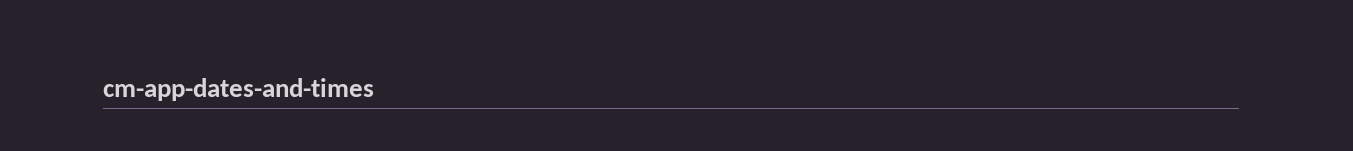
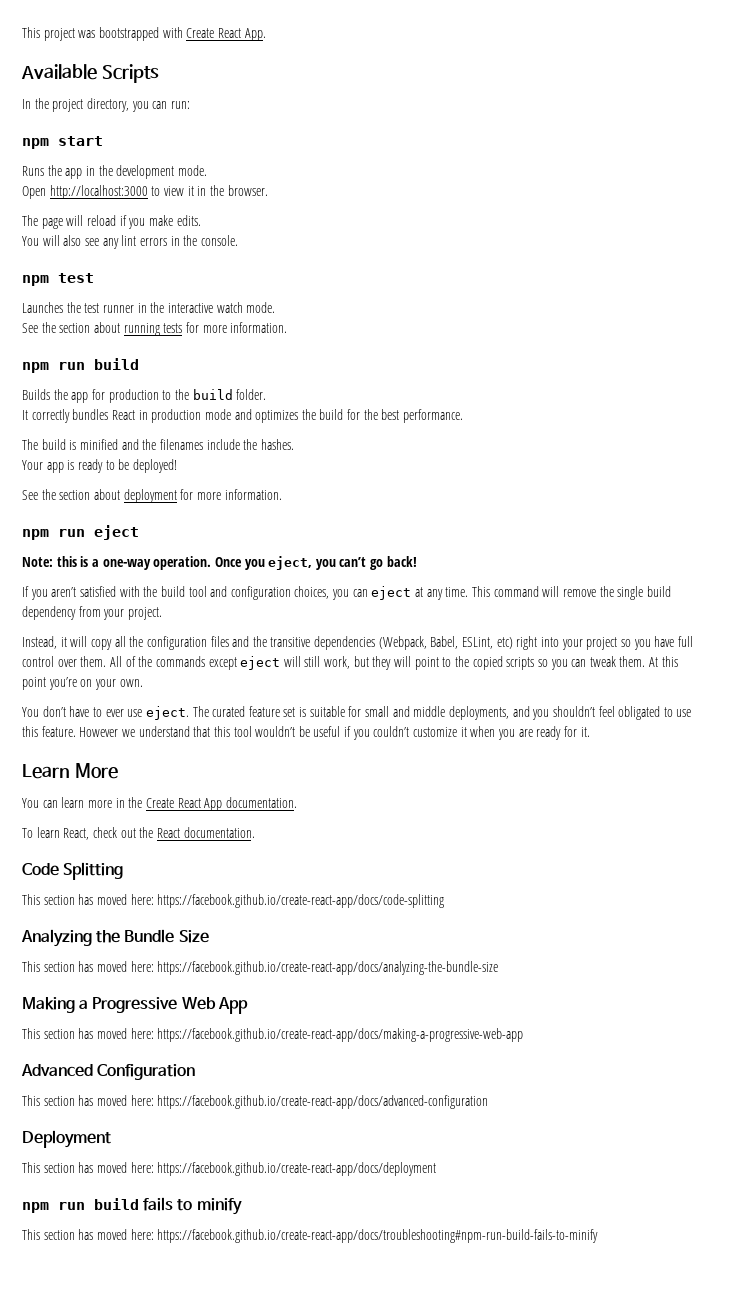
[103,78,374,101] cm-app-dates-and-times -> [22,27,266,41] [21,64,159,83] [22,98,190,112] [22,136,103,149] [22,165,207,179] [22,185,268,199] [22,215,201,229] [22,235,238,249] [22,273,94,286] [22,302,276,313] [22,322,288,336] [22,358,139,373] [22,389,267,403] [22,409,464,423] [22,439,294,450] [22,459,177,473] [22,489,282,503] [22,525,139,540] [22,556,417,570] [22,586,671,600] [22,606,162,620] [22,636,693,650] [22,656,678,670] [22,677,143,690] [22,706,692,720] [22,726,590,740] [22,763,118,779] [22,797,297,811] [22,827,255,840] [22,862,124,880] [22,894,445,908] [21,929,209,947] [22,961,499,975] [22,997,248,1014] [22,1028,524,1042] [21,1064,196,1080] [22,1095,489,1109] [22,1130,111,1148] [22,1162,437,1176] [22,1197,242,1215] [22,1229,599,1243] This project was bootstrapped with Create React App. // Available Scripts // In the project directory, you can run: // npm start // Runs the app in the development mode. // Open http://localhost:3000 to view it in the browser. // The page will reload if you make edits. // You will also see any lint errors in the console. // npm test // Launches the test runner in the interactive watch mode. // See the section about running tests for more information. // npm run build // Builds the app for production to the build folder. // It correctly bundles React in production mode and optimizes the build for the best performance. // The build is minified and the filenames include the hashes. // Your app is ready to be deployed! // See the section about deployment for more information. // npm run eject // Note: this is a one-way operation. Once you eject, you can’t go back! // If you aren’t satisfied with the build tool and configuration choices, you can eject at any time. This command will remove the single build dependency from your project. // Instead, it will copy all the configuration files and the transitive dependencies (Webpack, Babel, ESLint, etc) right into your project so you have full control over them. All of the commands except eject will still work, but they will point to the copied scripts so you can tweak them. At this point you’re on your own. // You don’t have to ever use eject. The curated feature set is suitable for small and middle deployments, and you shouldn’t feel obligated to use this feature. However we understand that this tool wouldn’t be useful if you couldn’t customize it when you are ready for it. // Learn More // You can learn more in the Create React App documentation. // To learn React, check out the React documentation. // Code Splitting // This section has moved here: https://facebook.github.io/create-react-app/docs/code-splitting // Analyzing the Bundle Size // This section has moved here: https://facebook.github.io/create-react-app/docs/analyzing-the-bundle-size // Making a Progressive Web App // This section has moved here: https://facebook.github.io/create-react-app/docs/making-a-progressive-web-app // Advanced Configuration // This section has moved here: https://facebook.github.io/create-react-app/docs/advanced-configuration // Deployment // This section has moved here: https://facebook.github.io/create-react-app/docs/deployment // npm run build fails to minify // This section has moved here: https://facebook.github.io/create-react-app/docs/troubleshooting#npm-run-build-fails-to-minify

